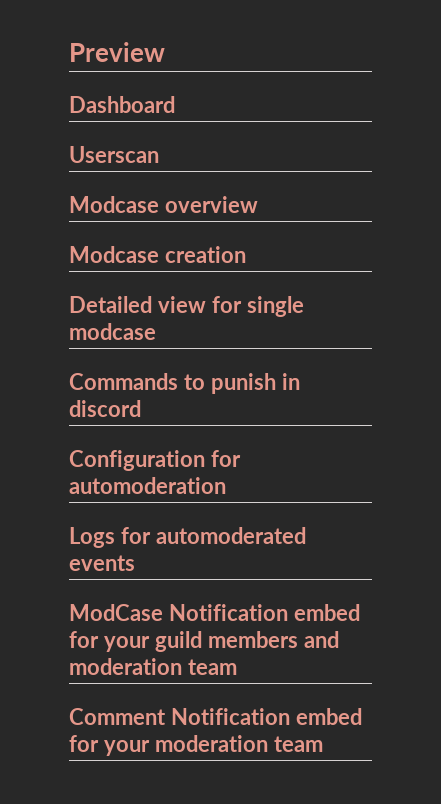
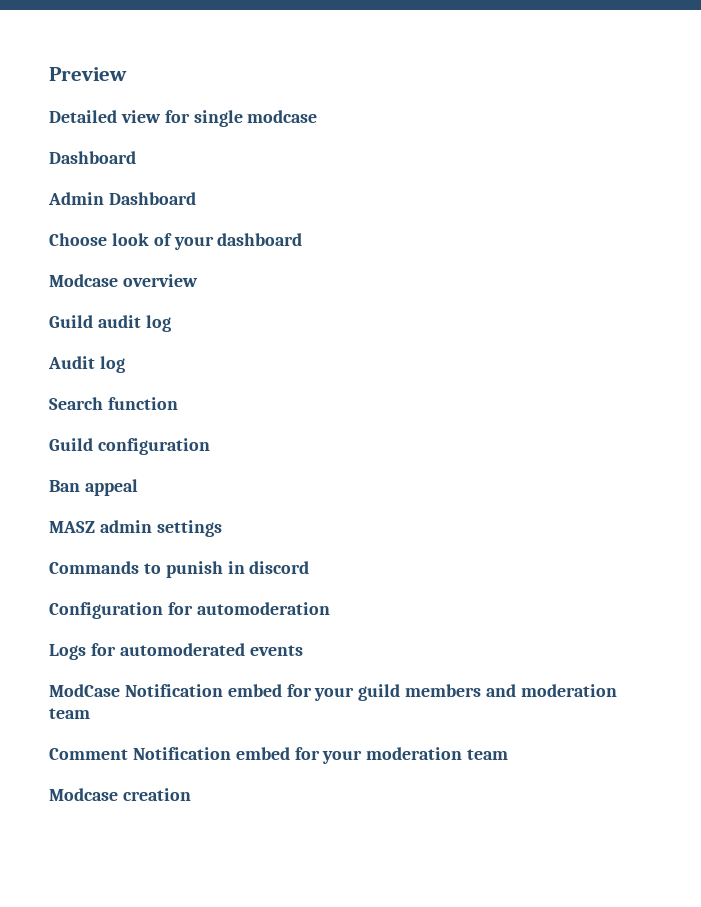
[69,96,175,113] [69,146,159,163] [69,196,258,213] [69,246,246,263] // Dashboard // Userscan // Modcase overview // Modcase creation -> (127, 74) none
(156, 331) none -> [49,151,136,164] [48,192,196,205] [49,233,303,250] [49,274,198,287] [49,315,171,332] [48,356,125,373] [49,397,178,410] [49,438,210,455] [49,479,138,496] [49,520,222,537] // Dashboard // Admin Dashboard // Choose look of your dashboard // Modcase overview // Guild audit log // Audit log // Search function // Guild configuration // Ban appeal // MASZ admin settings
(323, 744) none -> [49,788,191,801] // Modcase creation

